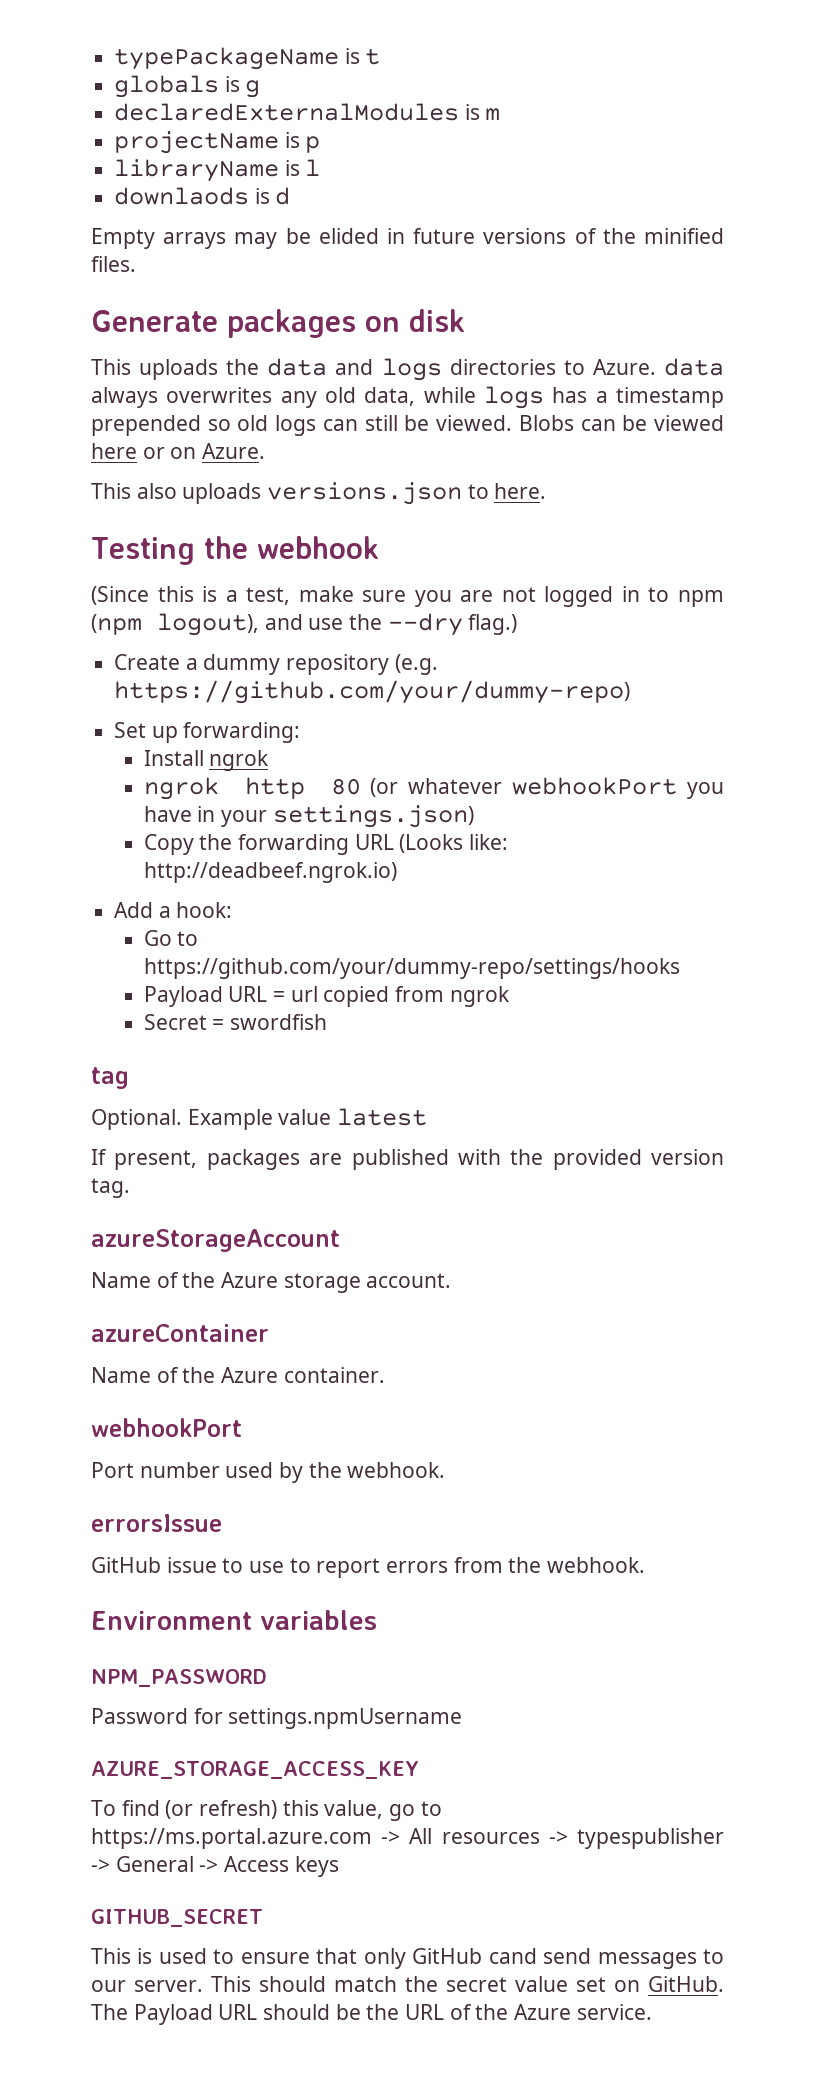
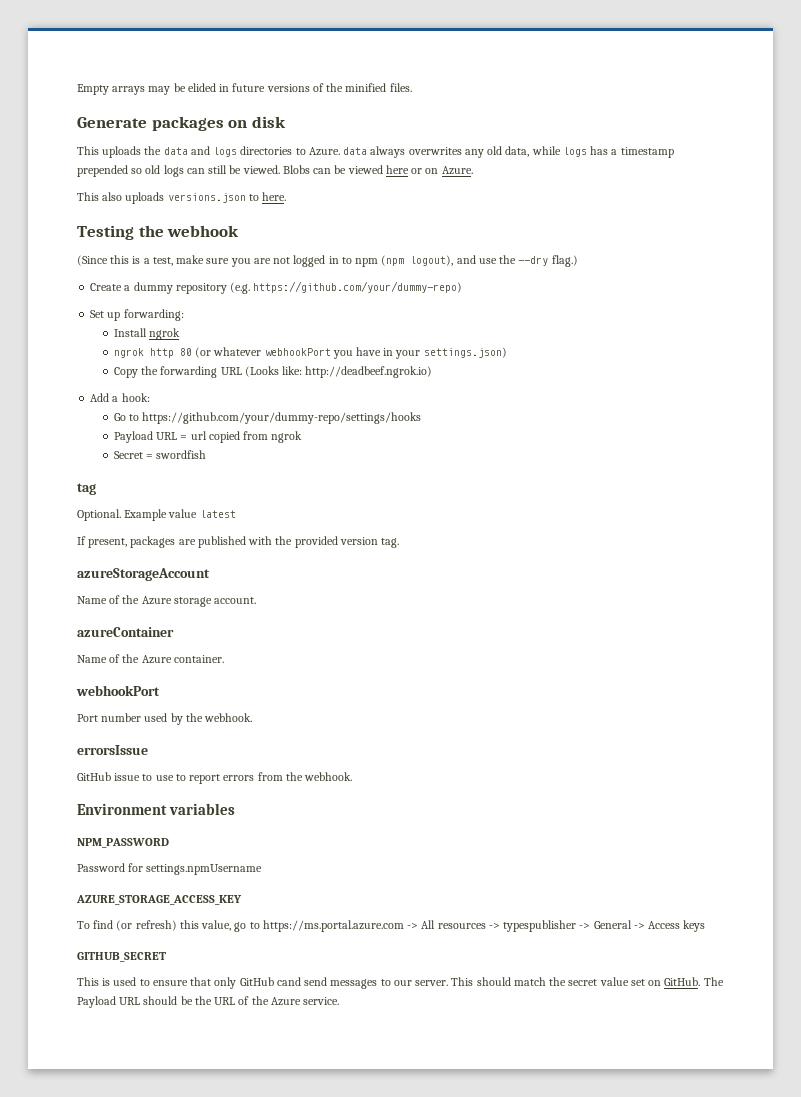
[114,47,381,70] [114,75,261,98] [114,103,501,121] [114,131,321,154] [114,159,321,182] [114,187,291,205] typePackageName is t // globals is g // declaredExternalModules is m // projectName is p // libraryName is l // downlaods is d // -> (77, 89) none

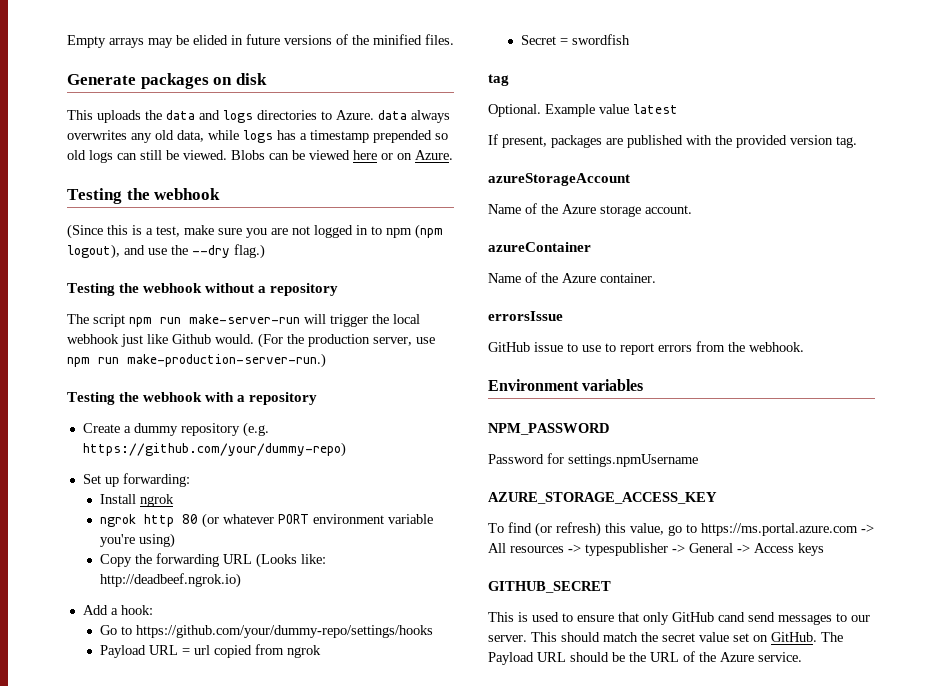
[77,192,287,204] // This also uploads versions.json to here. -> (453, 155) none
(578, 261) none -> [67,283,339,296] [67,314,420,327] [67,333,435,348] [67,353,326,368] [67,392,318,405] // Testing the webhook without a repository // The script npm run make-server-run will trigger the local webhook just like Github would. (For the production server, use npm run make-production-server-run.) // Testing the webhook with a repository
[264,347,507,359] webhookPort you have in your settings.json) -> [278,514,434,524] [100,533,176,548] PORT environment variable you're using)
[76,685,160,696] [77,713,253,725] // webhookPort // Port number used by the webhook. -> (656, 278) none

